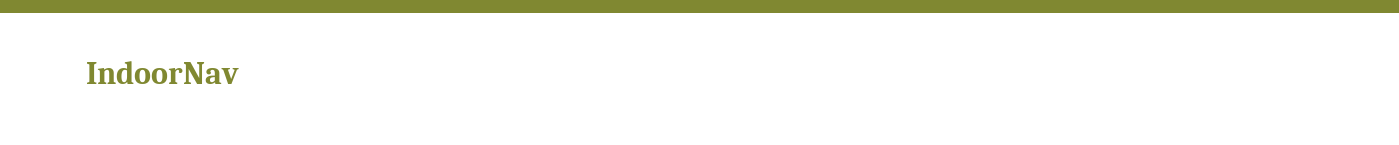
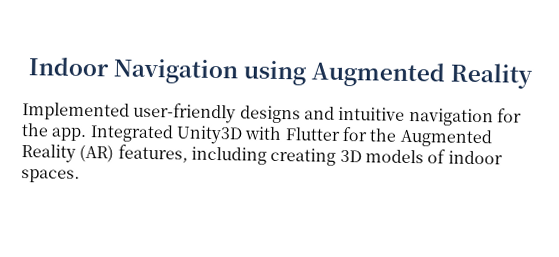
[86,61,239,84] IndoorNav -> [27,57,535,89] [22,102,522,127] [21,123,492,148] [21,144,503,166] [21,169,80,183] Indoor Navigation using Augmented Reality // Implemented user-friendly designs and intuitive navigation for the app. Integrated Unity3D with Flutter for the Augmented Reality (AR) features, including creating 3D models of indoor spaces.

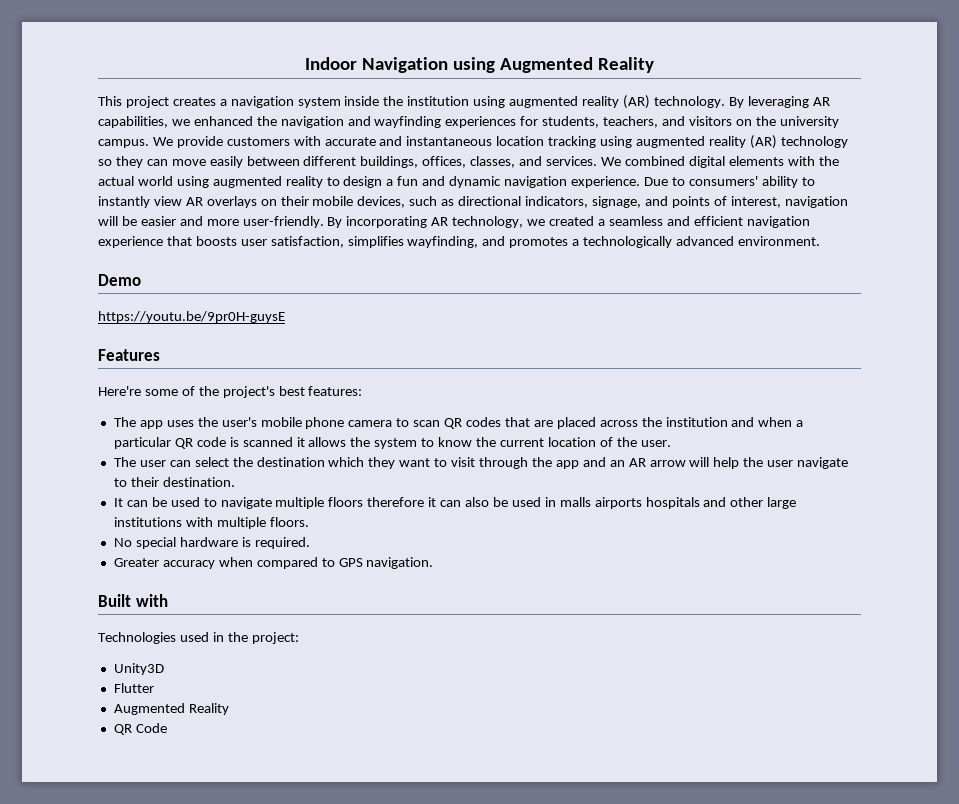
[22,102,522,127] [21,123,174,143] Implemented user-friendly designs and intuitive navigation for the app. Integrated -> [98,95,830,109] [98,116,839,128] [98,135,848,149] [98,156,839,168] [98,176,815,188] [98,196,848,208] [98,216,810,228] [98,236,820,248] [98,274,141,286] [98,311,285,323] [98,349,160,361] [98,386,363,398] [113,417,804,429] [113,437,671,449] [113,457,849,469] [113,477,235,487] [113,497,797,509] [113,517,309,529] [113,537,310,549] [113,557,434,569] [98,594,168,607] [98,632,299,644] This project creates a navigation system inside the institution using augmented reality (AR) technology. By leveraging AR capabilities, we enhanced the navigation and wayfinding experiences for students, teachers, and visitors on the university campus. We provide customers with accurate and instantaneous location tracking using augmented reality (AR) technology so they can move easily between different buildings, offices, classes, and services. We combined digital elements with the actual world using augmented reality to design a fun and dynamic navigation experience. Due to consumers' ability to instantly view AR overlays on their mobile devices, such as directional indicators, signage, and points of interest, navigation will be easier and more user-friendly. By incorporating AR technology, we created a seamless and efficient navigation experience that boosts user satisfaction, simplifies wayfinding, and promotes a technologically advanced environment. // Demo // https://youtu.be/9pr0H-guysE // Features // Here're some of the project's best features: // The app uses the user's mobile phone camera to scan QR codes that are placed across the institution and when a particular QR code is scanned it allows the system to know the current location of the user. // The user can select the destination which they want to visit through the app and an AR arrow will help the user navigate to their destination. // It can be used to navigate multiple floors therefore it can also be used in malls airports hospitals and other large institutions with multiple floors. // No special hardware is required. // Greater accuracy when compared to GPS navigation. // Built with // Technologies used in the project: //
[244,126,283,141] with -> (164, 669) //
[341,126,492,148] [21,144,503,166] [21,169,80,183] for the Augmented Reality (AR) features, including creating 3D models of indoor spaces. -> [113,703,229,715] [113,723,167,735] // Augmented Reality // QR Code

